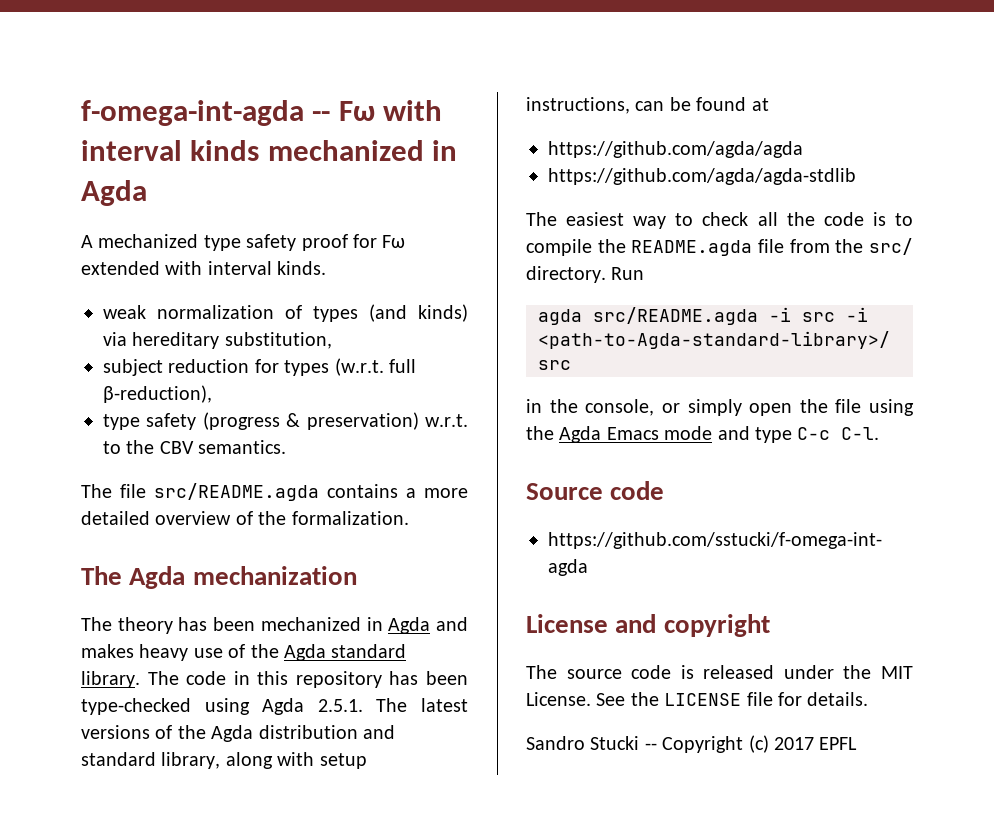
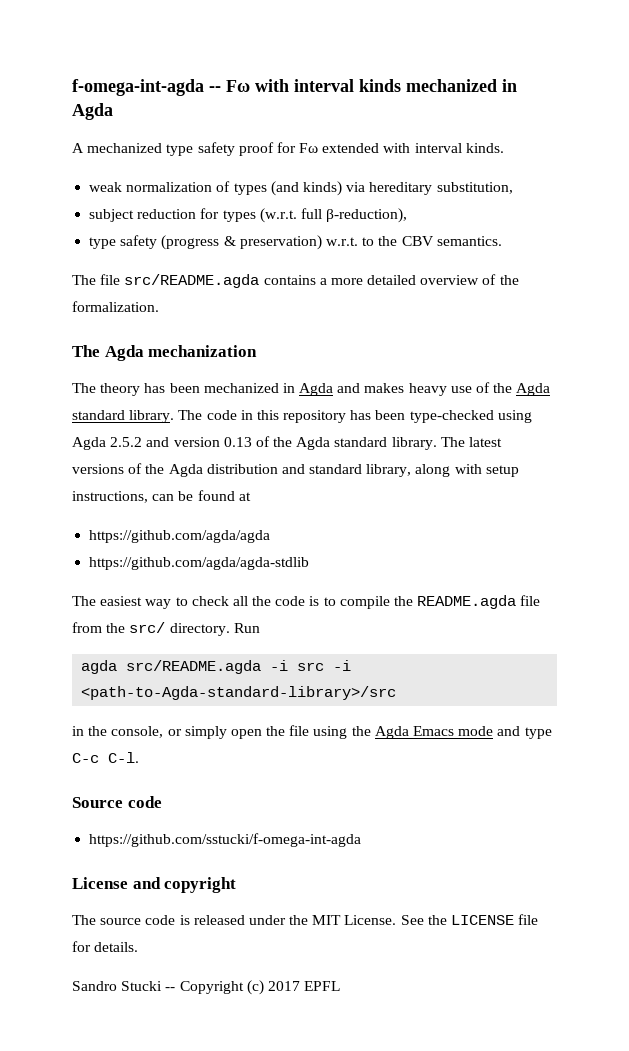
[317,699,363,712] 2.5.1. -> [110,436,437,450] 2.5.2 and version 0.13 of the Agda standard library.

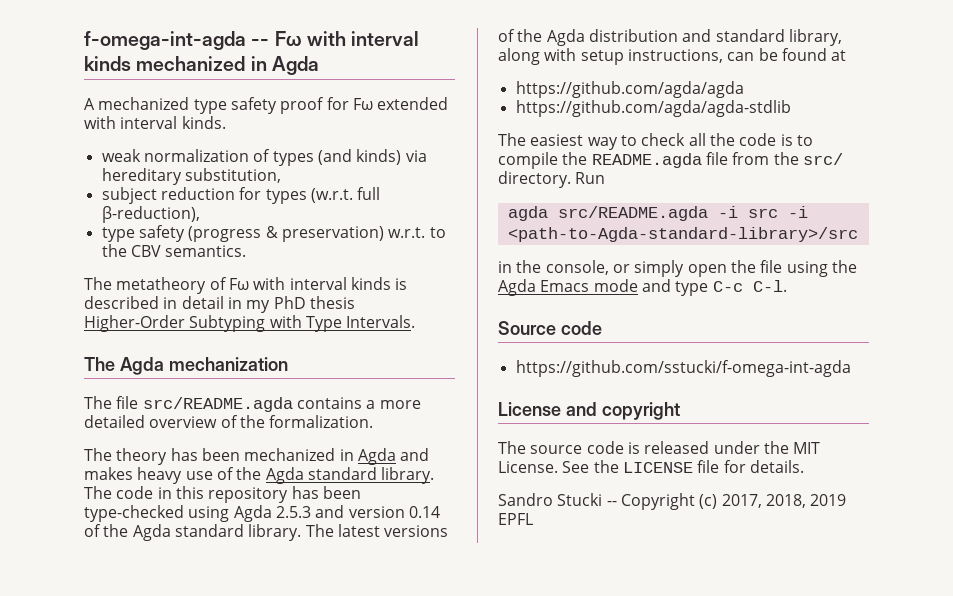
(502, 241) none -> [84,277,408,294] [84,296,355,313] [84,315,416,332] [84,357,288,375] // The metatheory of Fω with interval kinds is described in detail in my PhD thesis Higher-Order Subtyping with Type Intervals. // The Agda mechanization
[72,345,258,361] // The Agda mechanization -> (374, 421) none
[110,437,143,447] 2.5.2 -> [275,506,311,518] 2.5.3
[223,437,252,447] 0.13 -> [408,506,440,518] 0.14
[267,981,300,991] 2017 -> [721,494,847,508] 2017, 2018, 2019

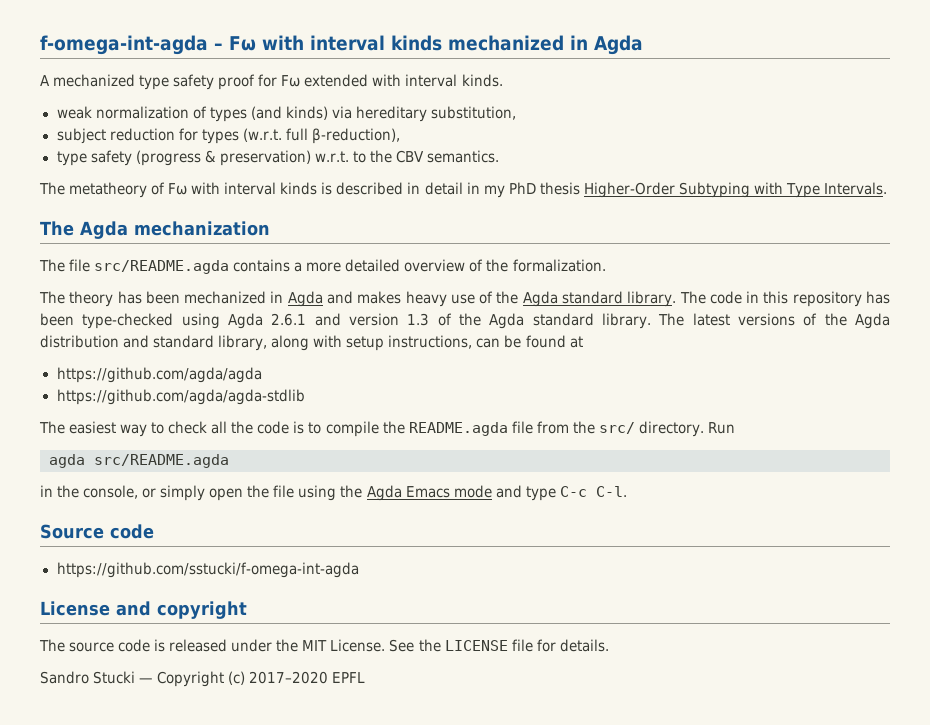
[251,39,270,46] -- -> [214,43,223,50] –
[275,506,311,518] 2.5.3 -> [271,313,307,326] 2.6.1
[408,506,440,518] 0.14 -> [407,313,430,326] 1.3
[717,206,808,218] [507,227,858,242] -i src -i <path-to-Agda-standard-library>/src -> (229, 461) none
[606,501,617,506] -- -> [139,678,154,683] —
[721,494,847,508] 2017, 2018, 2019 -> [249,671,329,684] 2017–2020

